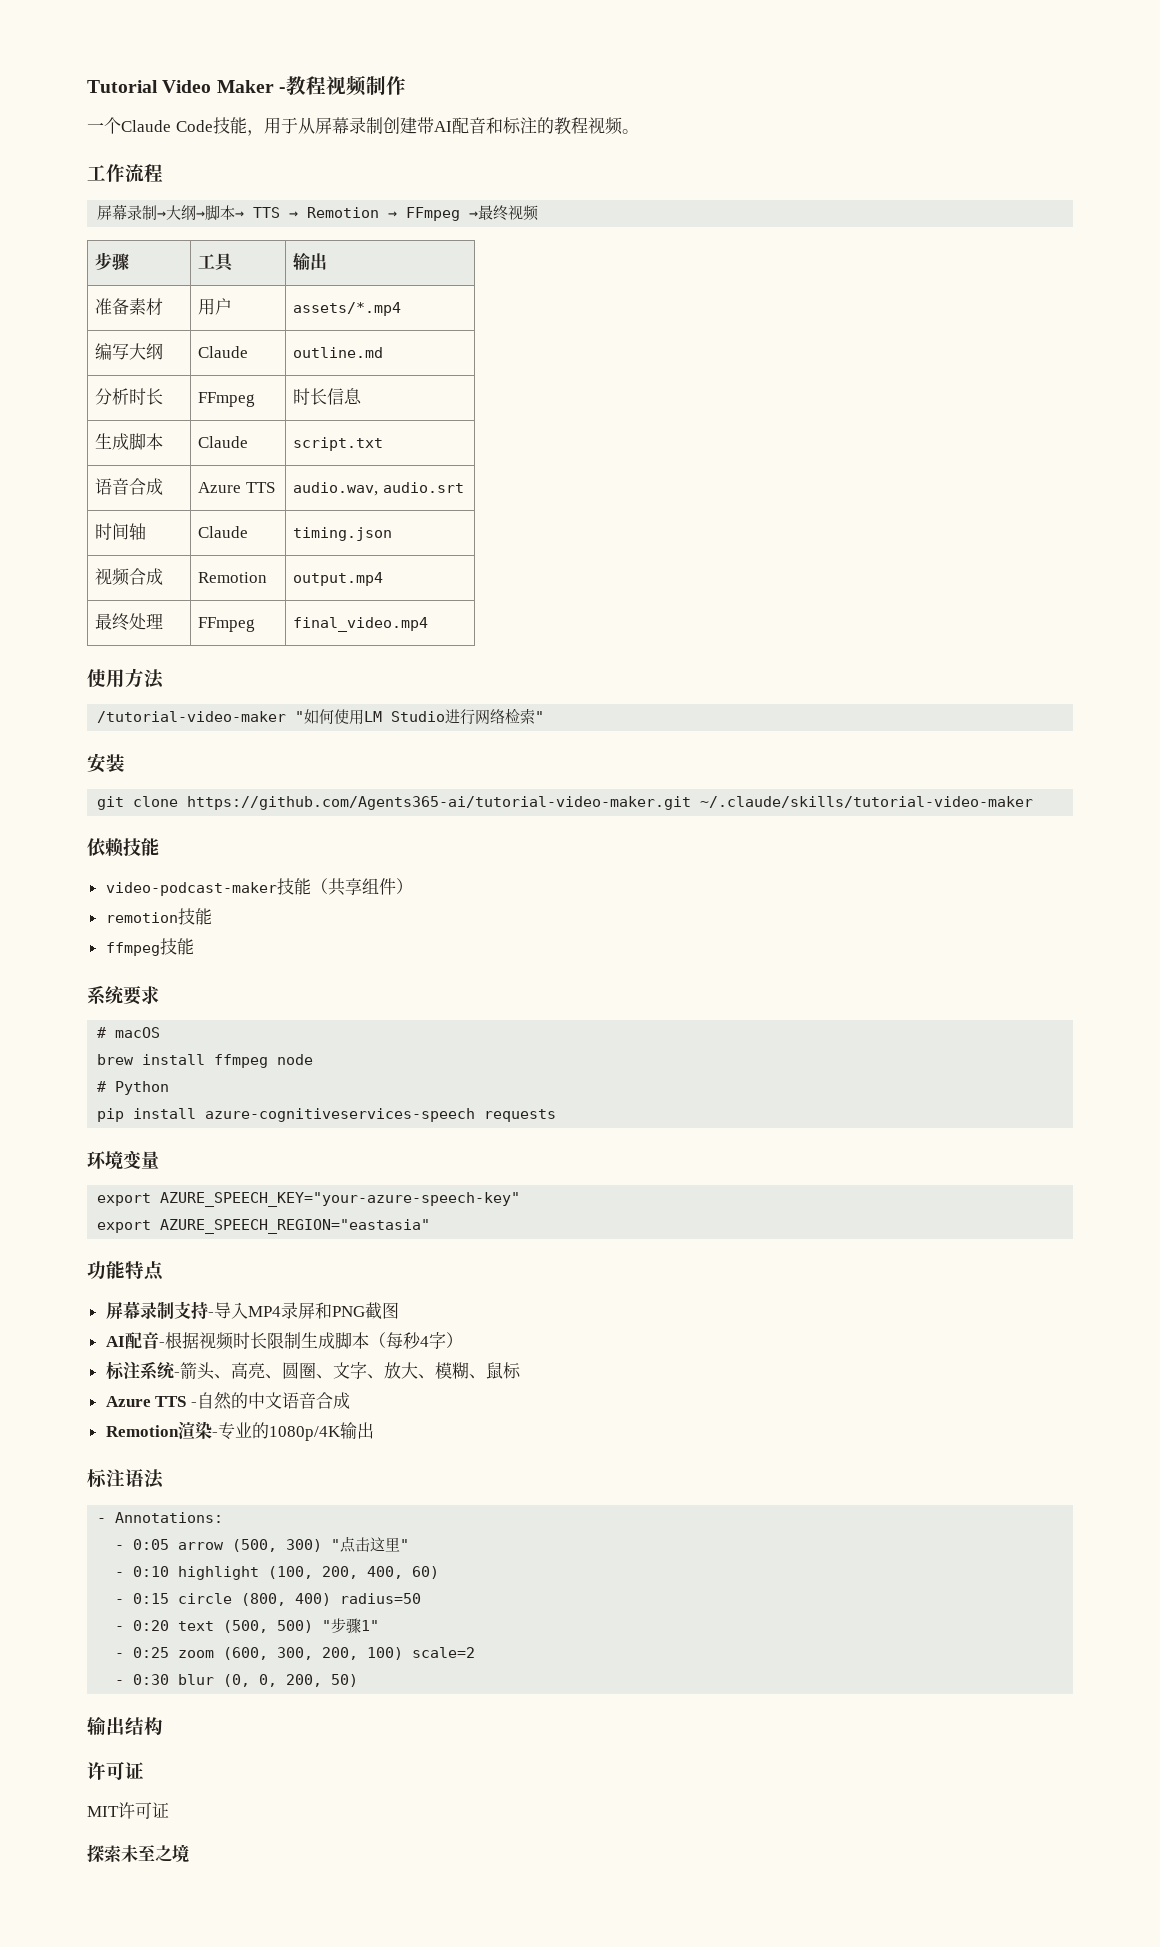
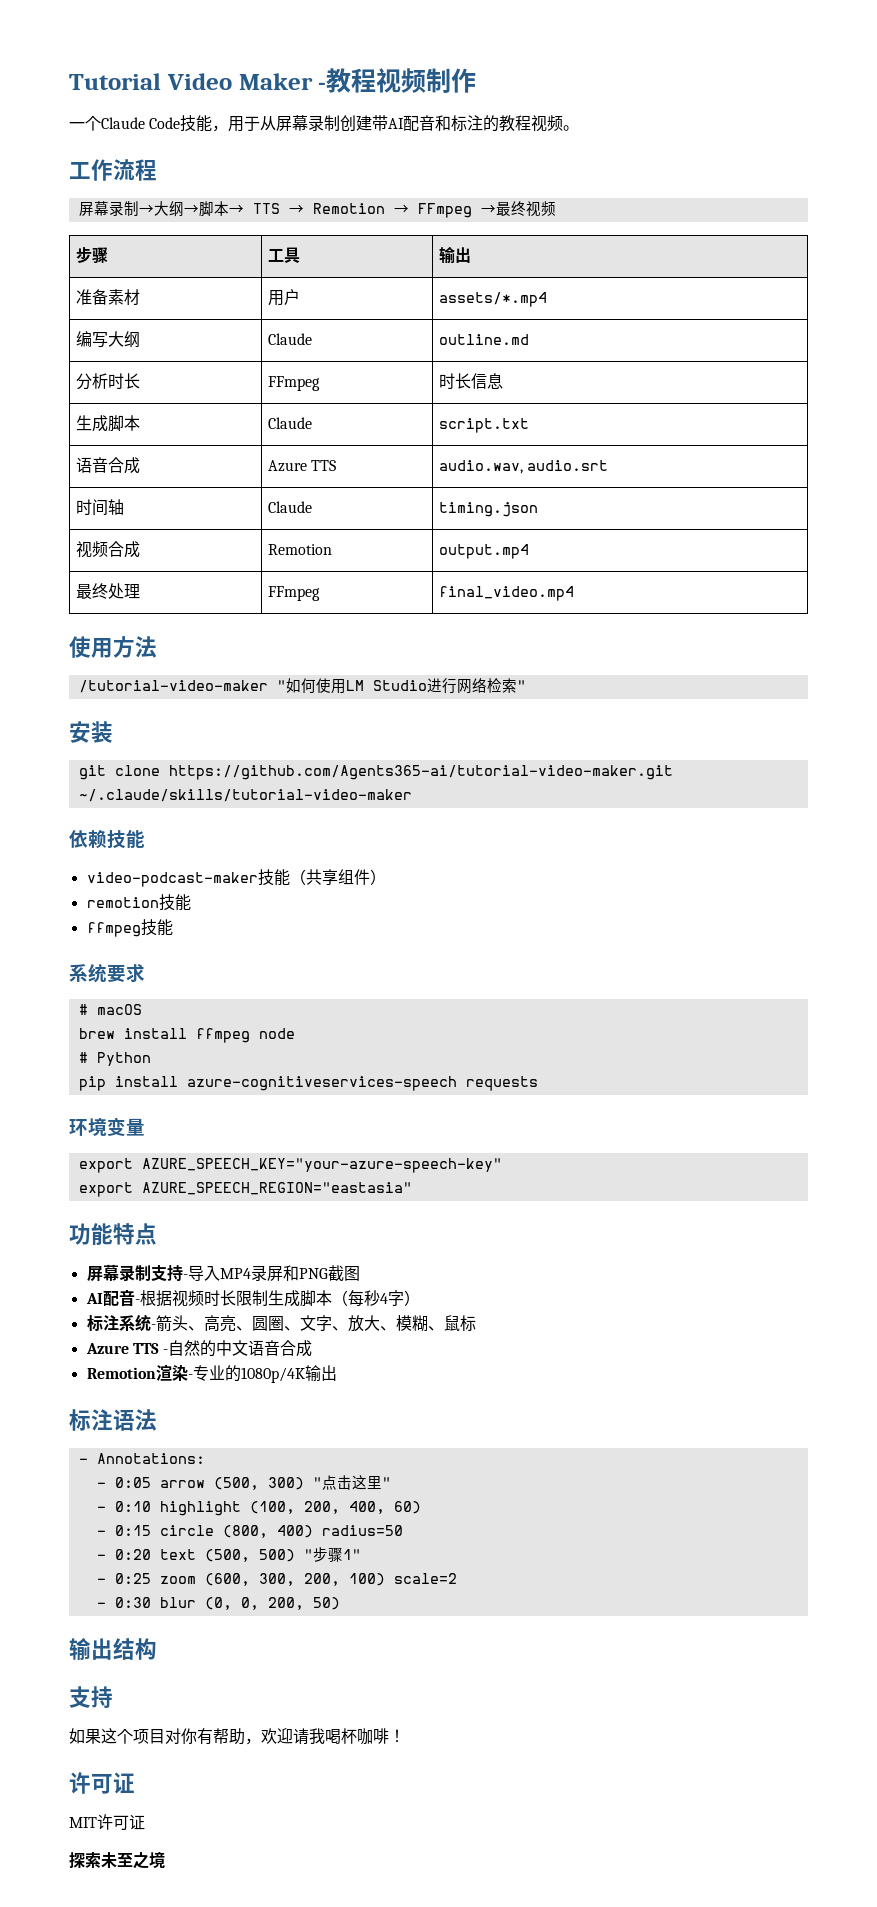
(163, 1726) none -> [69,1686,113,1708] [69,1728,405,1745] // 支持 // 如果这个项目对你有帮助，欢迎请我喝杯咖啡！

